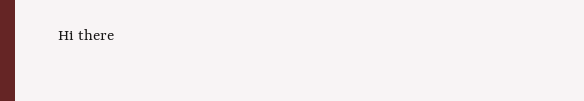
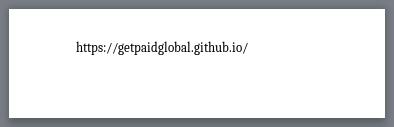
[58,29,115,40] Hi there -> [76,41,248,55] https://getpaidglobal.github.io/

